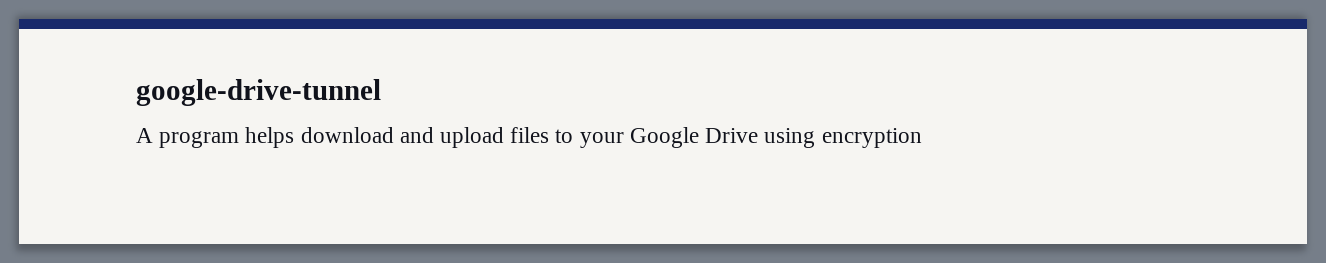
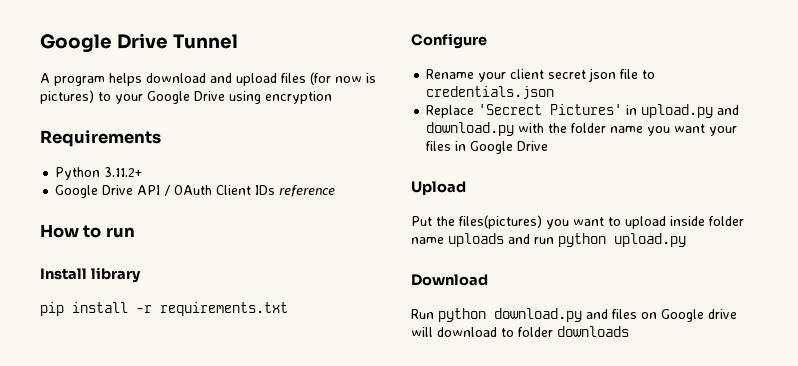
[136,79,381,106] google-drive-tunnel -> [40,33,238,53] Google Drive Tunnel
(550, 135) none -> [310,72,376,85] [40,90,94,104] (for now is pictures)
(922, 138) none -> [40,130,161,147] [55,167,143,180] [55,185,336,198] [40,224,135,238] [40,267,141,283] [40,302,288,316] [411,33,487,49] [426,68,656,82] [426,86,555,100] [426,104,740,118] [426,122,738,136] [426,141,549,154] [411,181,466,195] [411,215,744,229] [411,233,686,247] [411,274,488,286] [411,308,737,322] [411,326,629,337] // Requirements // Python 3.11.2+ // Google Drive API / OAuth Client IDs reference // How to run // Install library // pip install -r requirements.txt // Configure // Rename your client secret json file to credentials.json // Replace 'Secrect Pictures' in upload.py and download.py with the folder name you want your files in Google Drive // Upload // Put the files(pictures) you want to upload inside folder name uploads and run python upload.py // Download // Run python download.py and files on Google drive will download to folder downloads

